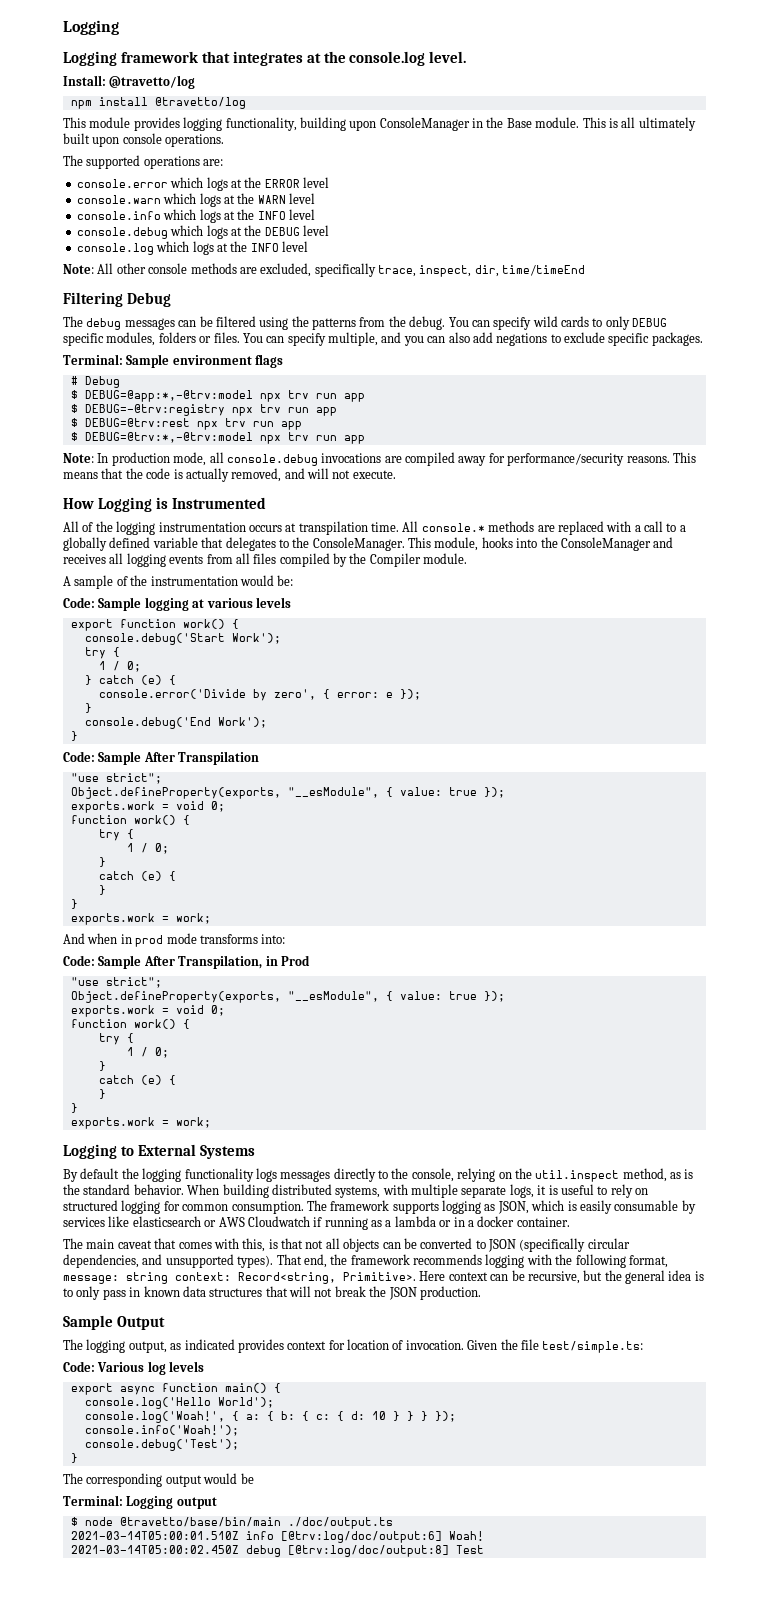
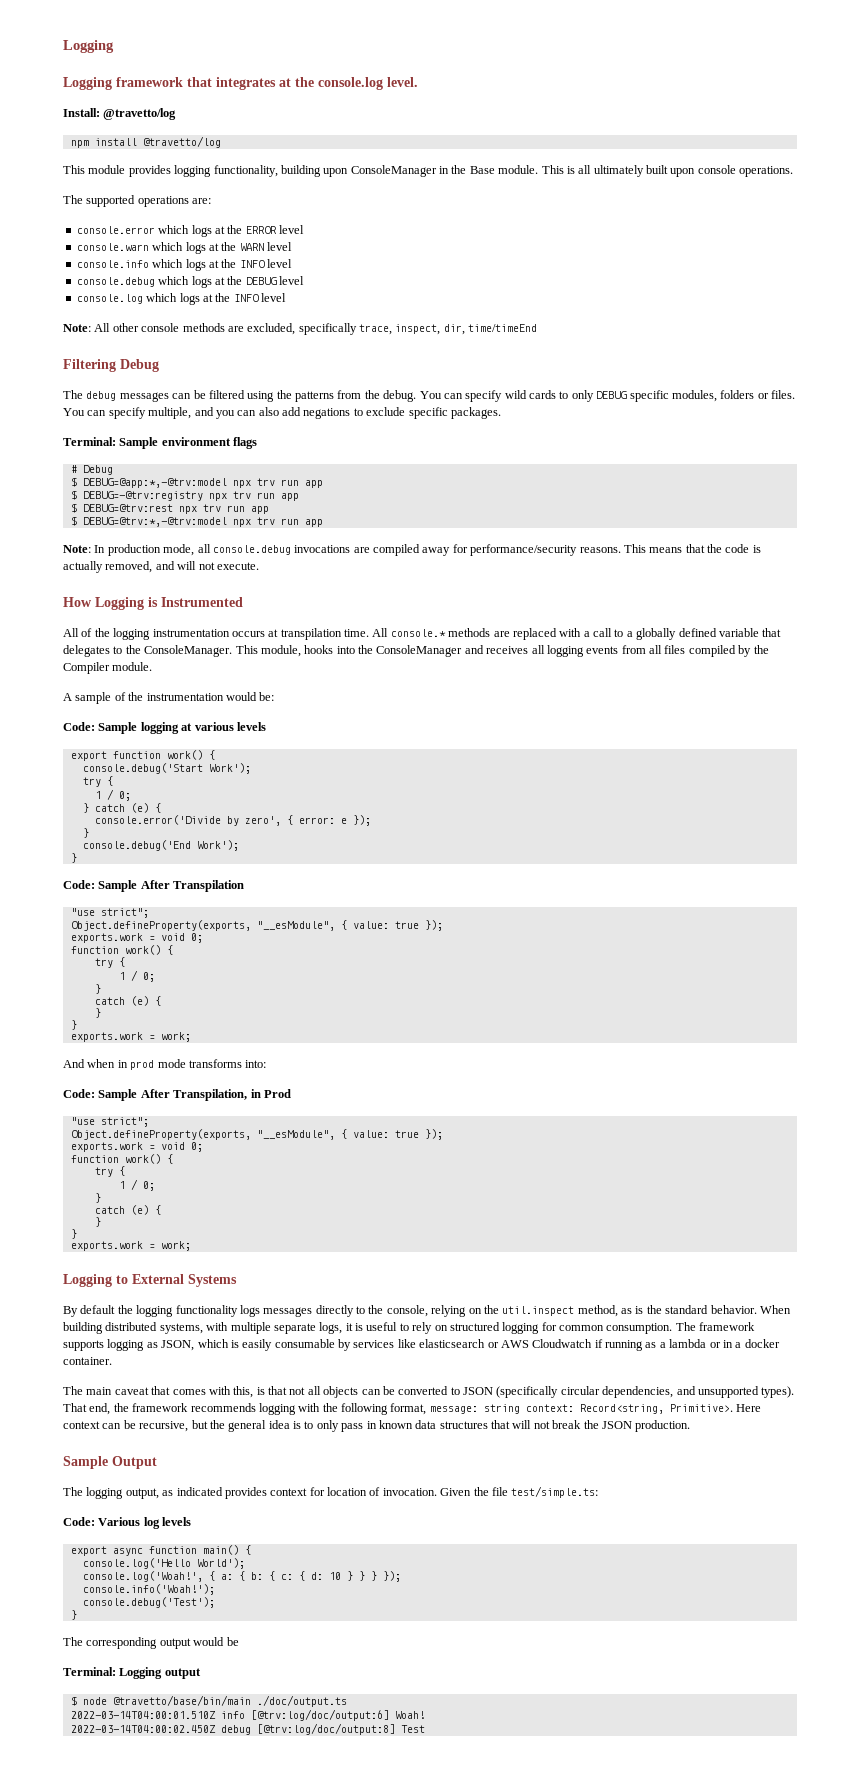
[70,1531,239,1540] 2021-03-14T05:00:01.510Z -> [70,1711,216,1719] 2022-03-14T04:00:01.510Z
[70,1545,239,1554] 2021-03-14T05:00:02.450Z -> [70,1725,216,1733] 2022-03-14T04:00:02.450Z

